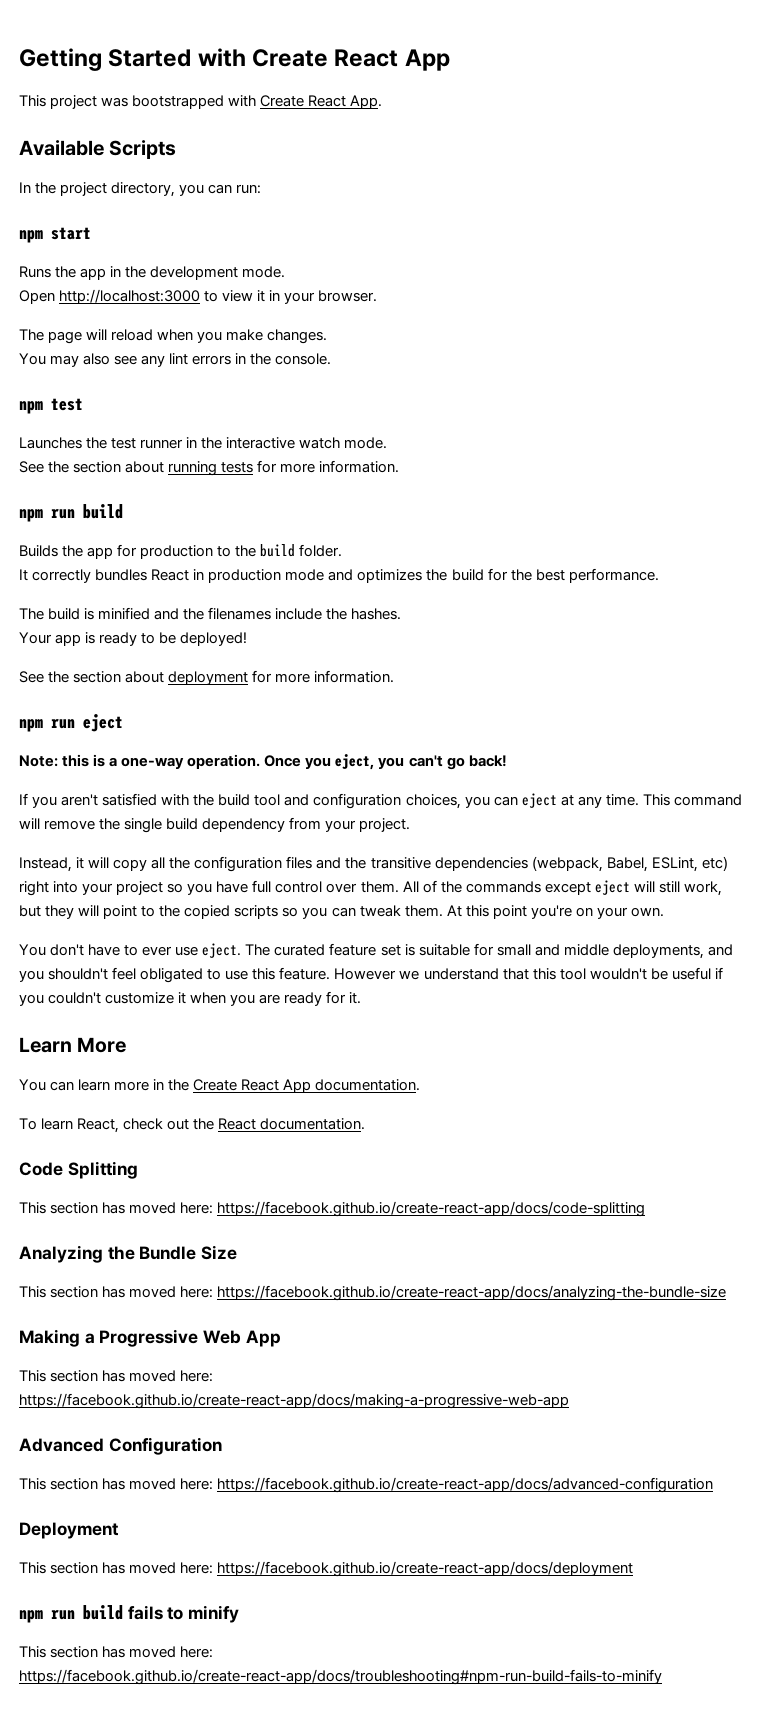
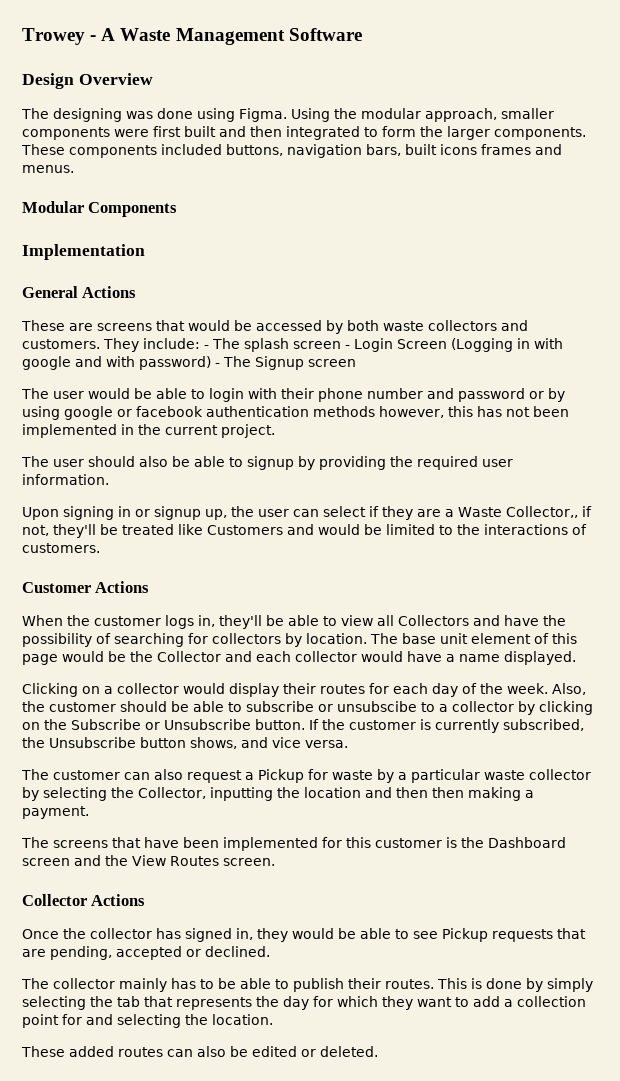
[19,48,450,71] [19,95,383,109] [19,140,177,159] [19,182,262,197] [19,227,91,243] [19,266,286,280] [19,289,378,304] [19,329,328,344] [19,353,332,367] [19,398,83,414] [19,437,388,449] [19,460,400,476] [19,504,123,522] [19,544,343,559] [19,568,659,583] [19,607,402,620] [19,632,248,646] [19,670,395,685] [19,714,123,732] [19,754,507,770] [19,793,742,809] [19,817,411,833] [19,856,728,872] [19,880,722,896] [19,905,664,919] [19,943,733,959] [19,967,723,983] [19,991,362,1006] [19,1037,127,1053] [19,1079,421,1093] [19,1118,366,1133] [19,1161,138,1179] [19,1201,646,1217] [19,1245,238,1263] [19,1285,727,1301] [19,1329,281,1347] [19,1370,214,1382] [19,1393,569,1409] [19,1437,222,1455] [19,1477,714,1493] [19,1522,119,1539] [19,1561,634,1577] [19,1605,240,1623] [19,1646,214,1658] [19,1669,662,1685] Getting Started with Create React App // This project was bootstrapped with Create React App. // Available Scripts // In the project directory, you can run: // npm start // Runs the app in the development mode. // Open http://localhost:3000 to view it in your browser. // The page will reload when you make changes. // You may also see any lint errors in the console. // npm test // Launches the test runner in the interactive watch mode. // See the section about running tests for more information. // npm run build // Builds the app for production to the build folder. // It correctly bundles React in production mode and optimizes the build for the best performance. // The build is minified and the filenames include the hashes. // Your app is ready to be deployed! // See the section about deployment for more information. // npm run eject // Note: this is a one-way operation. Once you eject, you can't go back! // If you aren't satisfied with the build tool and configuration choices, you can eject at any time. This command will remove the single build dependency from your project. // Instead, it will copy all the configuration files and the transitive dependencies (webpack, Babel, ESLint, etc) right into your project so you have full control over them. All of the commands except eject will still work, but they will point to the copied scripts so you can tweak them. At this point you're on your own. // You don't have to ever use eject. The curated feature set is suitable for small and middle deployments, and you shouldn't feel obligated to use this feature. However we understand that this tool wouldn't be useful if you couldn't customize it when you are ready for it. // Learn More // You can learn more in the Create React App documentation. // To learn React, check out the React documentation. // Code Splitting // This section has moved here: https://facebook.github.io/create-react-app/docs/code-splitting // Analyzing the Bundle Size // This section has moved here: https://facebook.github.io/create-react-app/docs/analyzing-the-bundle-size // Making a Progressive Web App // This section has moved here: https://facebook.github.io/create-react-app/docs/making-a-progressive-web-app // Advanced Configuration // This section has moved here: https://facebook.github.io/create-react-app/docs/advanced-configuration // Deployment // This section has moved here: https://facebook.github.io/create-react-app/docs/deployment // npm run build fails to minify // This section has moved here: https://facebook.github.io/create-react-app/docs/troubleshooting#npm-run-build-fails-to-minify -> [22,28,362,45] [22,73,153,89] [21,108,554,122] [22,126,586,140] [21,144,562,158] [22,165,74,173] [22,201,178,217] [22,244,145,260] [22,286,137,298] [21,320,528,334] [22,338,563,352] [22,356,356,370] [21,388,565,402] [22,406,569,420] [22,424,275,438] [21,456,513,470] [22,474,109,485] [22,506,592,520] [22,524,587,538] [22,543,100,553] [22,581,150,593] [22,615,566,629] [22,633,577,647] [22,651,576,665] [22,683,586,697] [22,701,593,715] [22,719,584,733] [22,737,348,749] [21,769,591,783] [22,787,534,801] [22,806,89,819] [21,837,566,851] [22,855,275,866] [22,894,146,906] [22,928,586,942] [22,946,270,960] [21,978,593,992] [22,996,586,1010] [22,1014,273,1028] [21,1046,378,1057] Trowey - A Waste Management Software // Design Overview // The designing was done using Figma. Using the modular approach, smaller components were first built and then integrated to form the larger components. These components included buttons, navigation bars, built icons frames and menus. // Modular Components // Implementation // General Actions // These are screens that would be accessed by both waste collectors and customers. They include: - The splash screen - Login Screen (Logging in with google and with password) - The Signup screen // The user would be able to login with their phone number and password or by using google or facebook authentication methods however, this has not been implemented in the current project. // The user should also be able to signup by providing the required user information. // Upon signing in or signup up, the user can select if they are a Waste Collector,, if not, they'll be treated like Customers and would be limited to the interactions of customers. // Customer Actions // When the customer logs in, they'll be able to view all Collectors and have the possibility of searching for collectors by location. The base unit element of this page would be the Collector and each collector would have a name displayed. // Clicking on a collector would display their routes for each day of the week. Also, the customer should be able to subscribe or unsubscibe to a collector by clicking on the Subscribe or Unsubscribe button. If the customer is currently subscribed, the Unsubscribe button shows, and vice versa. // The customer can also request a Pickup for waste by a particular waste collector by selecting the Collector, inputting the location and then then making a payment. // The screens that have been implemented for this customer is the Dashboard screen and the View Routes screen. // Collector Actions // Once the collector has signed in, they would be able to see Pickup requests that are pending, accepted or declined. // The collector mainly has to be able to publish their routes. This is done by simply selecting the tab that represents the day for which they want to add a collection point for and selecting the location. // These added routes can also be edited or deleted.

